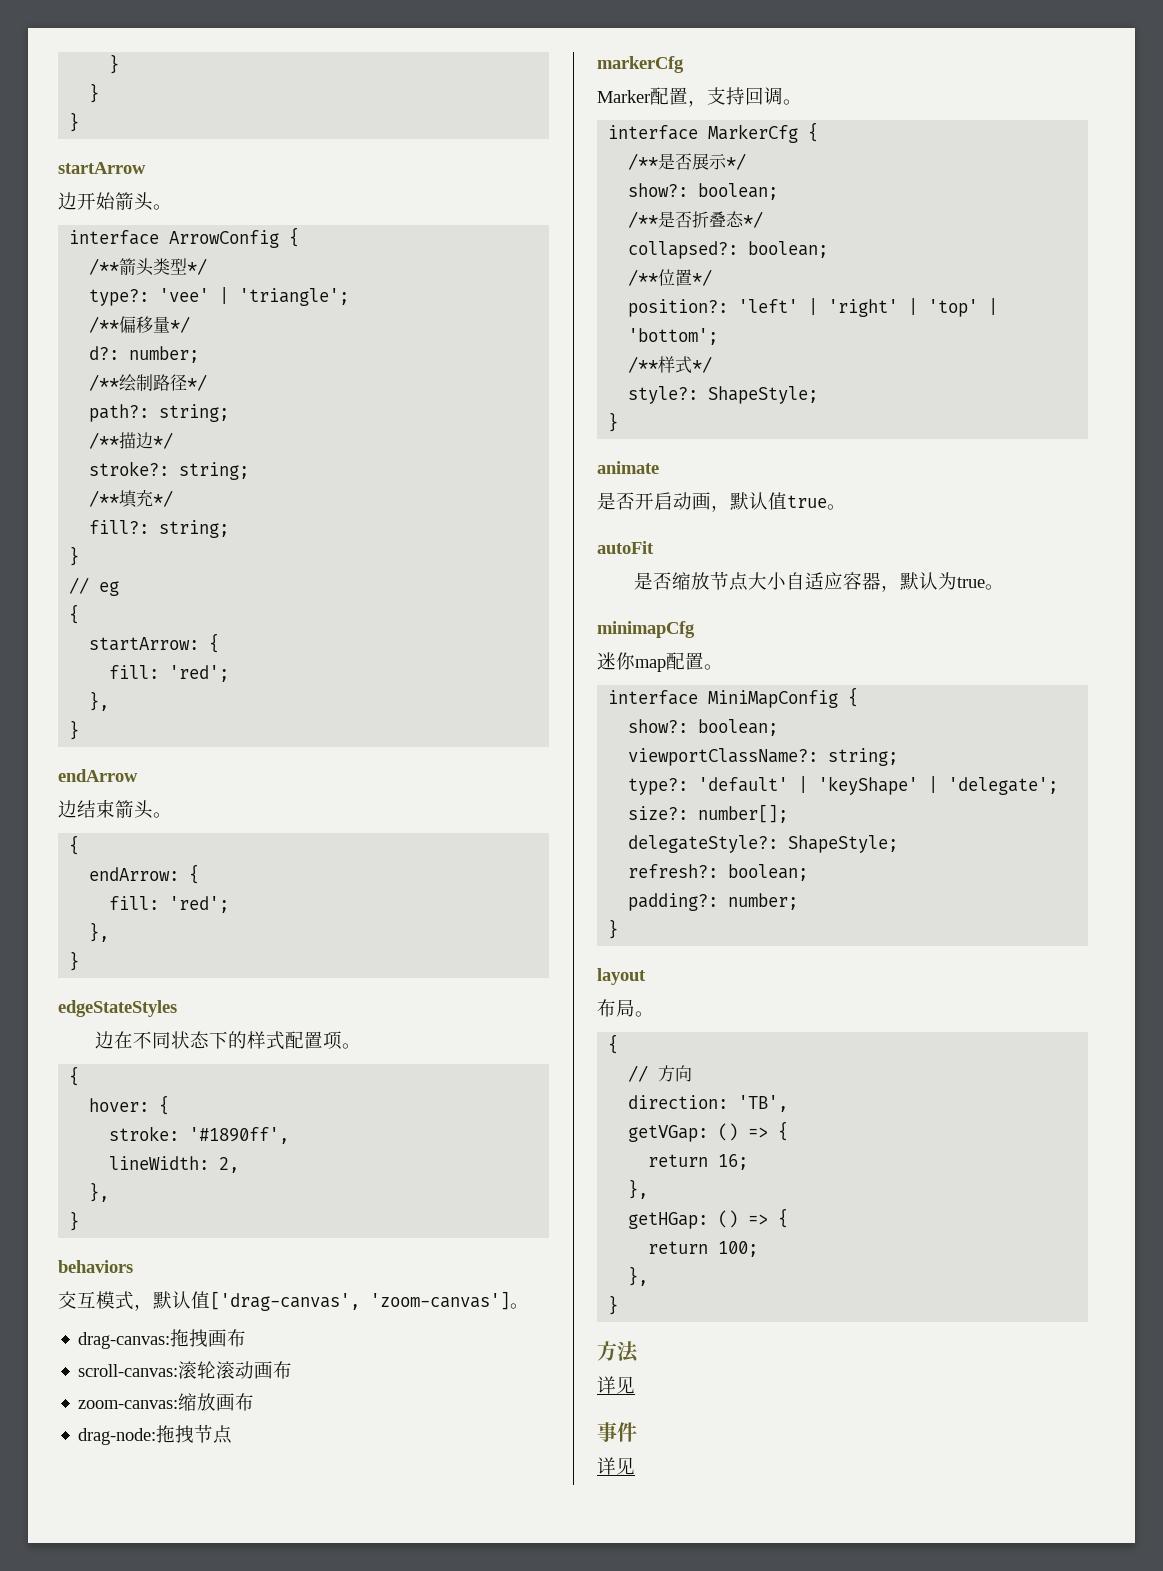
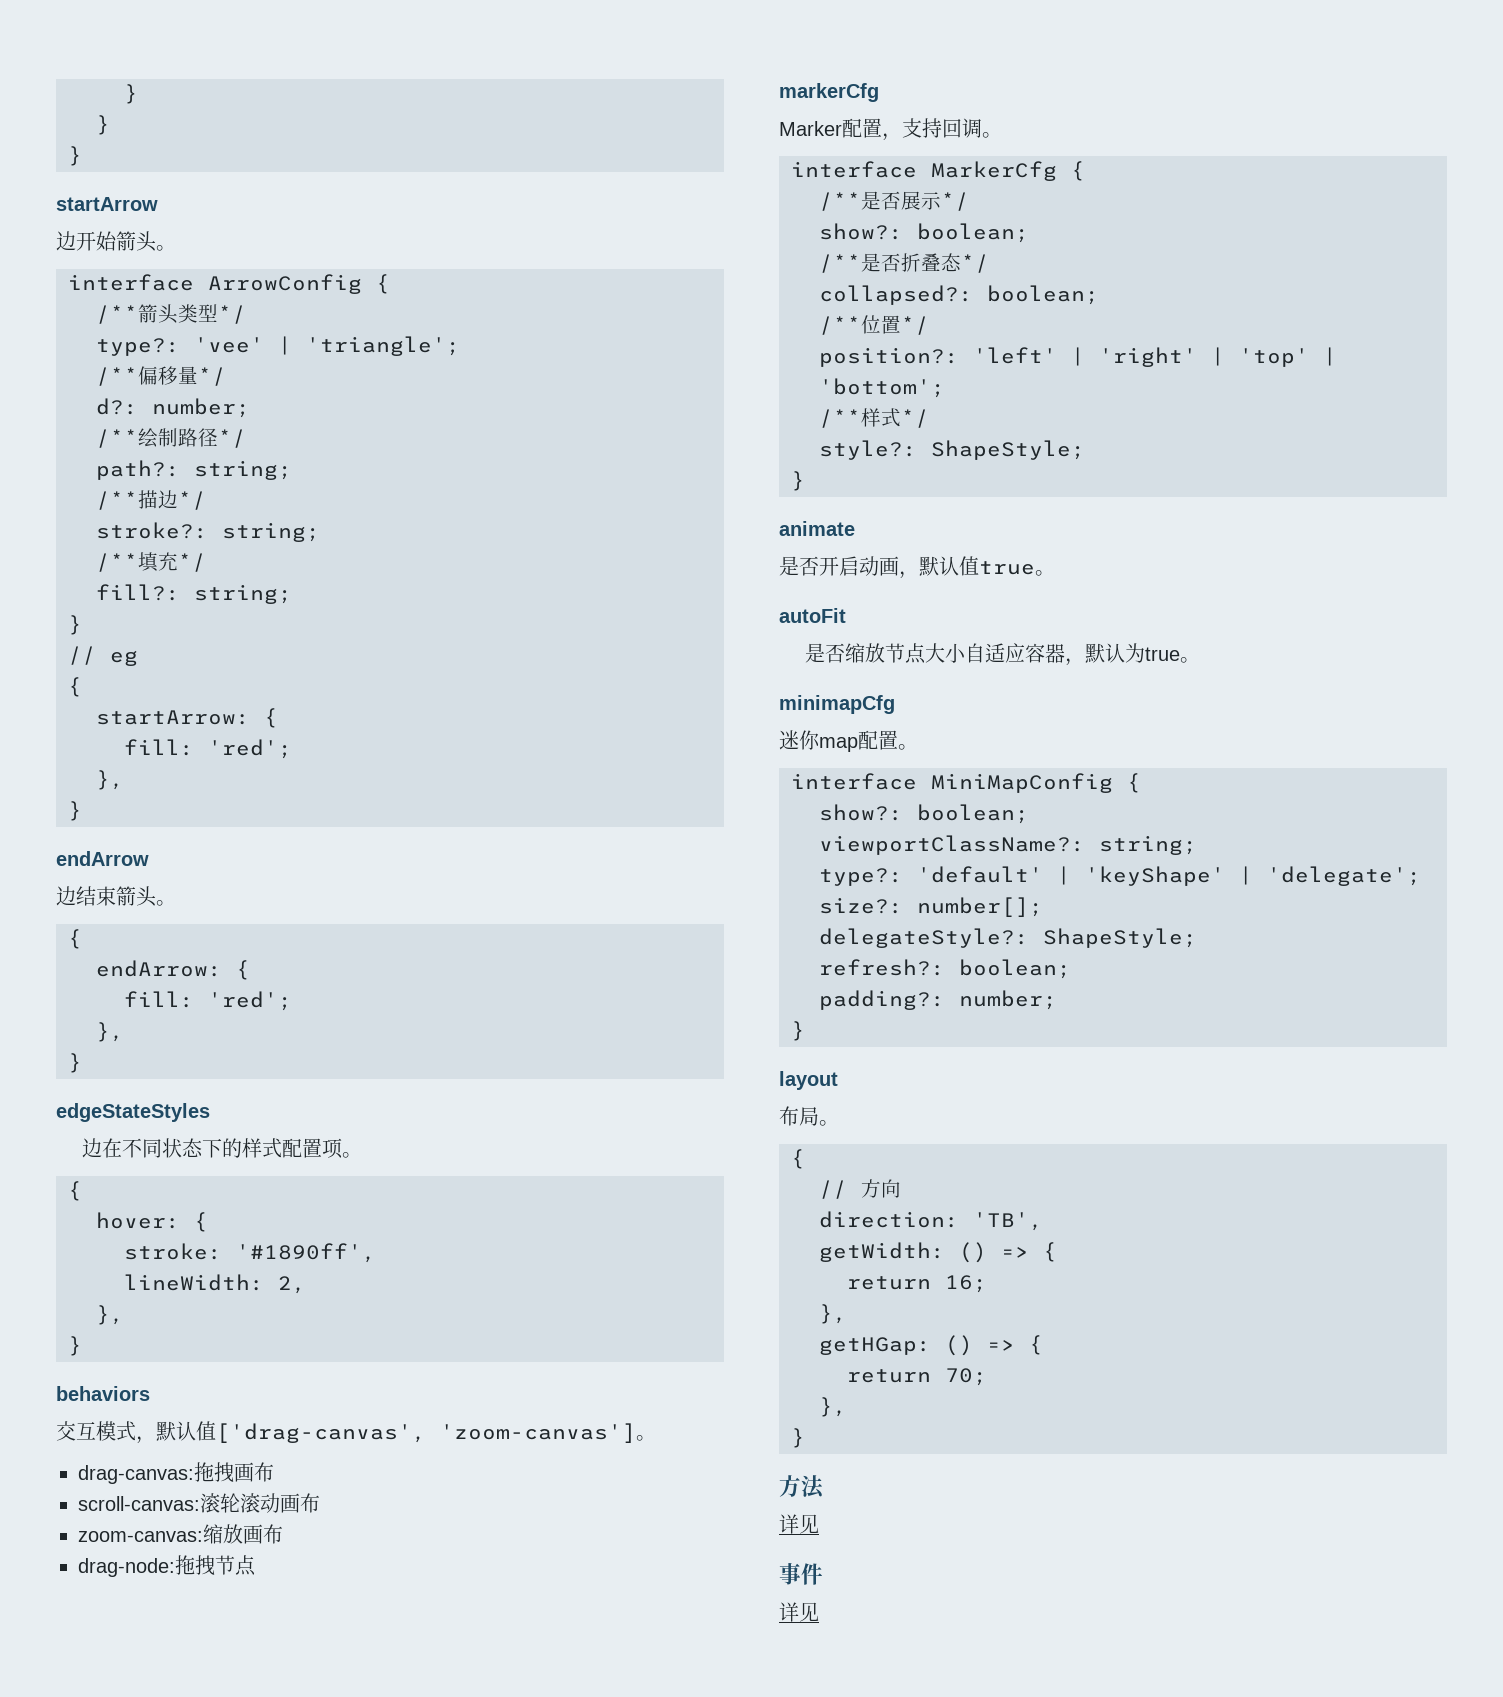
[628,1125,709,1142] getVGap: -> [819,1242,945,1262] getWidth:
[718,1241,759,1257] 100; -> [945,1368,987,1386] 70;

